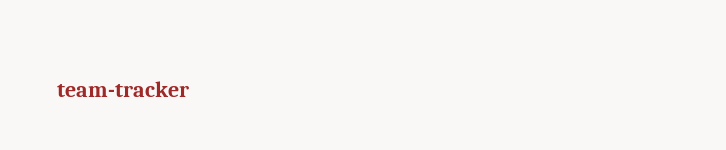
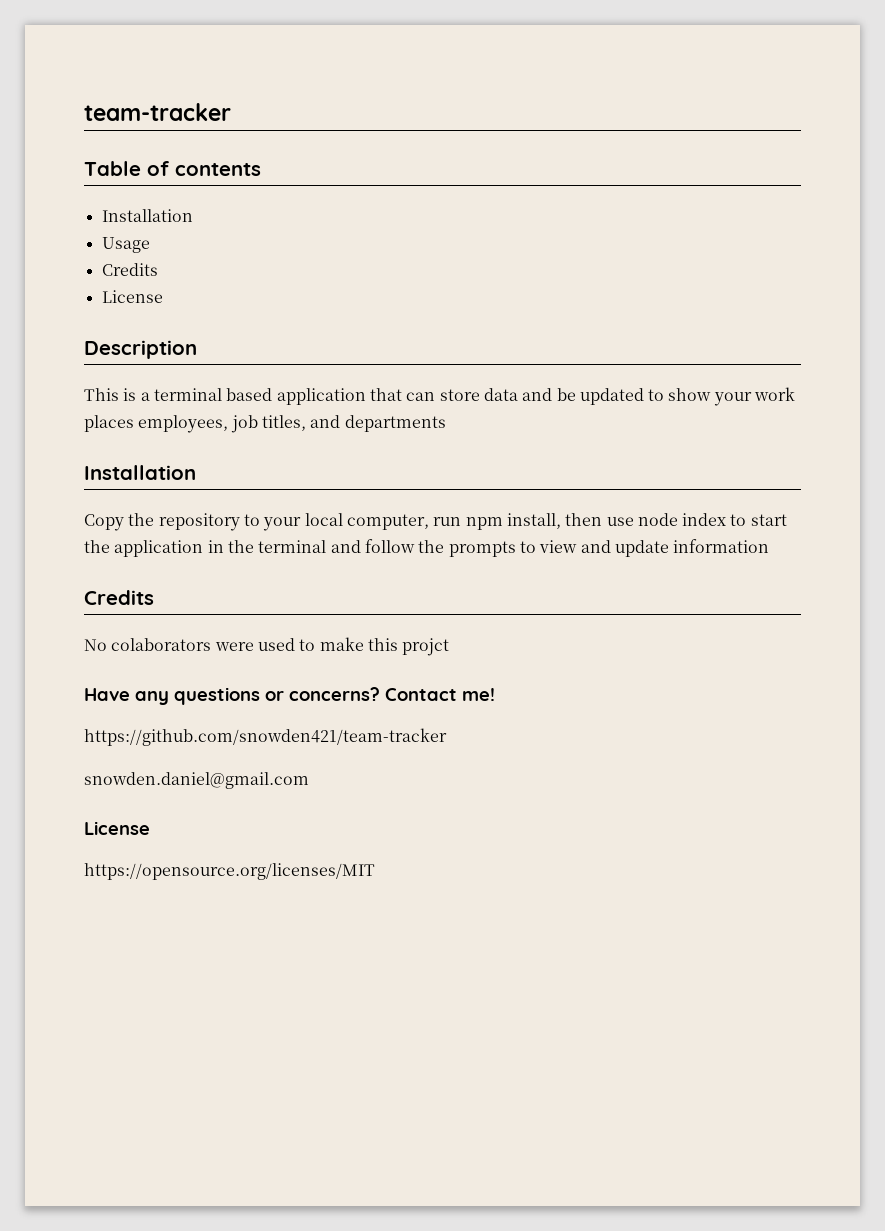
(189, 89) none -> [84,161,261,176] [101,209,193,222] [101,237,150,253] [101,263,158,276] [101,290,163,303] [84,340,197,359] [84,387,796,406] [84,415,446,433] [84,465,196,480] [84,513,787,531] [84,539,770,557] [84,590,154,605] [84,637,450,656] [84,687,495,705] [84,728,447,746] [84,772,309,789] [84,821,150,835] [84,863,375,880] // Table of contents // Installation // Usage // Credits // License // Description // This is a terminal based application that can store data and be updated to show your work places employees, job titles, and departments // Installation // Copy the repository to your local computer, run npm install, then use node index to start the application in the terminal and follow the prompts to view and update information // Credits // No colaborators were used to make this projct // Have any questions or concerns? Contact me! // https://github.com/snowden421/team-tracker // snowden.daniel@gmail.com // License // https://opensource.org/licenses/MIT

